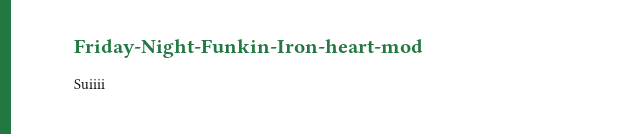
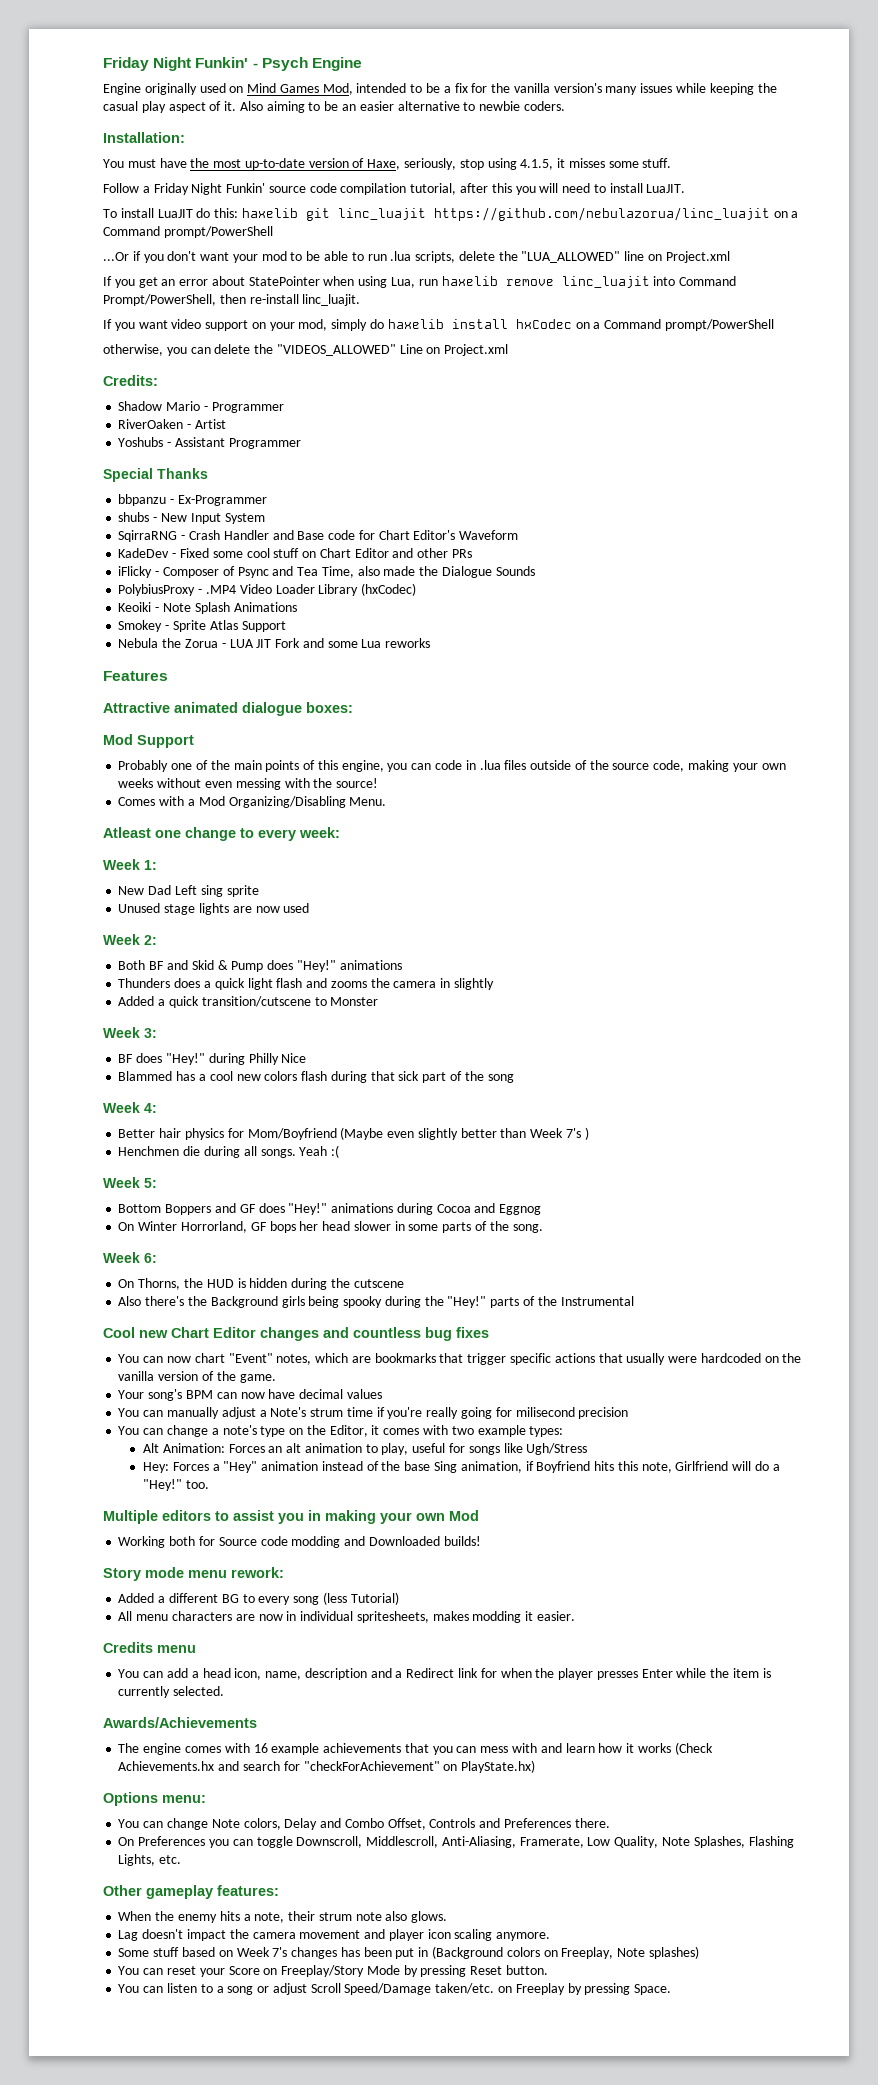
[74,39,423,58] [74,79,105,90] Friday-Night-Funkin-Iron-heart-mod // Suiiii -> [103,57,362,71] [103,83,777,95] [103,101,565,113] [103,132,185,143] [103,158,672,170] [103,183,686,195] [103,207,799,221] [103,226,273,238] [103,251,730,263] [103,276,737,288] [103,294,361,306] [103,319,774,331] [103,344,509,356] [103,375,158,386] [118,401,284,413] [118,419,226,429] [118,437,301,449] [103,468,208,482] [118,494,267,506] [118,512,265,524] [118,530,519,542] [118,548,472,558] [118,566,535,578] [118,583,417,596] [118,602,297,614] [118,620,286,632] [118,638,431,648] [103,671,168,681] [103,702,353,716] [103,734,194,748] [118,760,786,772] [118,778,379,790] [118,796,387,808] [103,827,340,841] [103,859,157,870] [118,885,259,897] [118,903,310,915] [103,934,157,945] [118,960,402,972] [118,978,494,990] [118,996,379,1008] [103,1027,157,1038] [118,1053,307,1065] [118,1071,514,1083] [103,1102,157,1113] [118,1127,589,1140] [118,1145,340,1158] [103,1177,157,1188] [118,1203,542,1215] [118,1221,543,1233] [103,1252,157,1263] [118,1278,404,1290] [118,1296,634,1308] [103,1327,489,1341] [118,1353,802,1365] [118,1371,276,1383] [118,1389,382,1401] [118,1407,629,1419] [118,1425,564,1437] [142,1443,588,1455] [142,1461,780,1473] [142,1479,209,1491] [103,1510,479,1524] [118,1536,481,1548] [103,1567,284,1581] [118,1592,399,1605] [118,1611,575,1623] [103,1642,196,1653] [118,1668,771,1680] [118,1686,225,1698] [103,1717,257,1728] [118,1742,713,1755] [118,1760,536,1773] [103,1792,206,1806] [118,1818,610,1830] [118,1836,794,1848] [118,1854,182,1866] [103,1885,279,1899] [118,1911,448,1923] [118,1929,551,1941] [118,1946,699,1959] [118,1965,548,1977] [118,1983,672,1995] Friday Night Funkin' - Psych Engine // Engine originally used on Mind Games Mod, intended to be a fix for the vanilla version's many issues while keeping the casual play aspect of it. Also aiming to be an easier alternative to newbie coders. // Installation: // You must have the most up-to-date version of Haxe, seriously, stop using 4.1.5, it misses some stuff. // Follow a Friday Night Funkin' source code compilation tutorial, after this you will need to install LuaJIT. // To install LuaJIT do this: haxelib git linc_luajit https://github.com/nebulazorua/linc_luajit on a Command prompt/PowerShell // ...Or if you don't want your mod to be able to run .lua scripts, delete the "LUA_ALLOWED" line on Project.xml // If you get an error about StatePointer when using Lua, run haxelib remove linc_luajit into Command Prompt/PowerShell, then re-install linc_luajit. // If you want video support on your mod, simply do haxelib install hxCodec on a Command prompt/PowerShell // otherwise, you can delete the "VIDEOS_ALLOWED" Line on Project.xml // Credits: // Shadow Mario - Programmer // RiverOaken - Artist // Yoshubs - Assistant Programmer // Special Thanks // bbpanzu - Ex-Programmer // shubs - New Input System // SqirraRNG - Crash Handler and Base code for Chart Editor's Waveform // KadeDev - Fixed some cool stuff on Chart Editor and other PRs // iFlicky - Composer of Psync and Tea Time, also made the Dialogue Sounds // PolybiusProxy - .MP4 Video Loader Library (hxCodec) // Keoiki - Note Splash Animations // Smokey - Sprite Atlas Support // Nebula the Zorua - LUA JIT Fork and some Lua reworks // Features // Attractive animated dialogue boxes: // Mod Support // Probably one of the main points of this engine, you can code in .lua files outside of the source code, making your own weeks without even messing with the source! // Comes with a Mod Organizing/Disabling Menu. // Atleast one change to every week: // Week 1: // New Dad Left sing sprite // Unused stage lights are now used // Week 2: // Both BF and Skid & Pump does "Hey!" animations // Thunders does a quick light flash and zooms the camera in slightly // Added a quick transition/cutscene to Monster // Week 3: // BF does "Hey!" during Philly Nice // Blammed has a cool new colors flash during that sick part of the song // Week 4: // Better hair physics for Mom/Boyfriend (Maybe even slightly better than Week 7's ) // Henchmen die during all songs. Yeah :( // Week 5: // Bottom Boppers and GF does "Hey!" animations during Cocoa and Eggnog // On Winter Horrorland, GF bops her head slower in some parts of the song. // Week 6: // On Thorns, the HUD is hidden during the cutscene // Also there's the Background girls being spooky during the "Hey!" parts of the Instrumental // Cool new Chart Editor changes and countless bug fixes // You can now chart "Event" notes, which are bookmarks that trigger specific actions that usually were hardcoded on the vanilla version of the game. // Your song's BPM can now have decimal values // You can manually adjust a Note's strum time if you're really going for milisecond precision // You can change a note's type on the Editor, it comes with two example types: // Alt Animation: Forces an alt animation to play, useful for songs like Ugh/Stress // Hey: Forces a "Hey" animation instead of the base Sing animation, if Boyfriend hits this note, Girlfriend will do a "Hey!" too. // Multiple editors to assist you in making your own Mod // Working both for Source code modding and Downloaded builds! // Story mode menu rework: // Added a different BG to every song (less Tutorial) // All menu characters are now in individual spritesheets, makes modding it easier. // Credits menu // You can add a head icon, name, description and a Redirect link for when the player presses Enter while the item is currently selected. // Awards/Achievements // The engine comes with 16 example achievements that you can mess with and learn how it works (Check Achievements.hx and search for "checkForAchievement" on PlayState.hx) // Options menu: // You can change Note colors, Delay and Combo Offset, Controls and Preferences there. // On Preferences you can toggle Downscroll, Middlescroll, Anti-Aliasing, Framerate, Low Quality, Note Splashes, Flashing Lights, etc. // Other gameplay features: // When the enemy hits a note, their strum note also glows. // Lag doesn't impact the camera movement and player icon scaling anymore. // Some stuff based on Week 7's changes has been put in (Background colors on Freeplay, Note splashes) // You can reset your Score on Freeplay/Story Mode by pressing Reset button. // You can listen to a song or adjust Scroll Speed/Damage taken/etc. on Freeplay by pressing Space.

